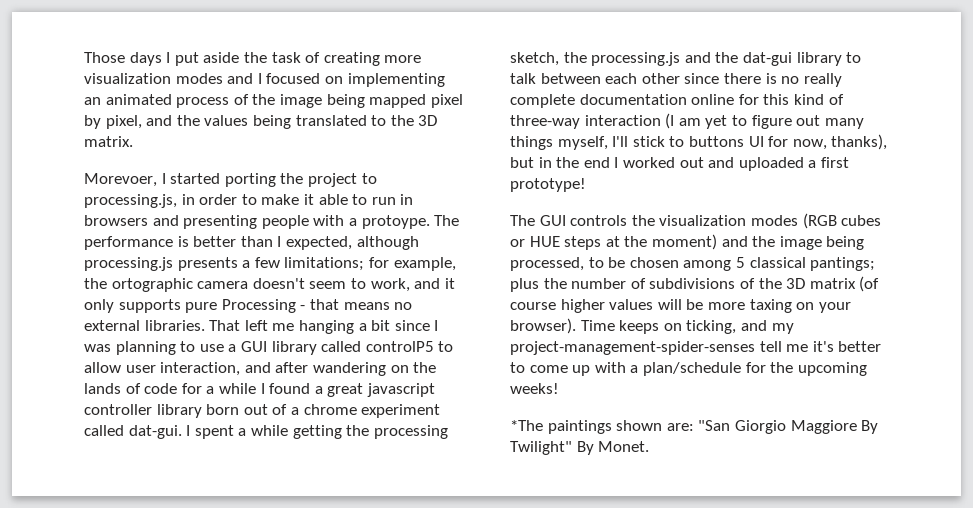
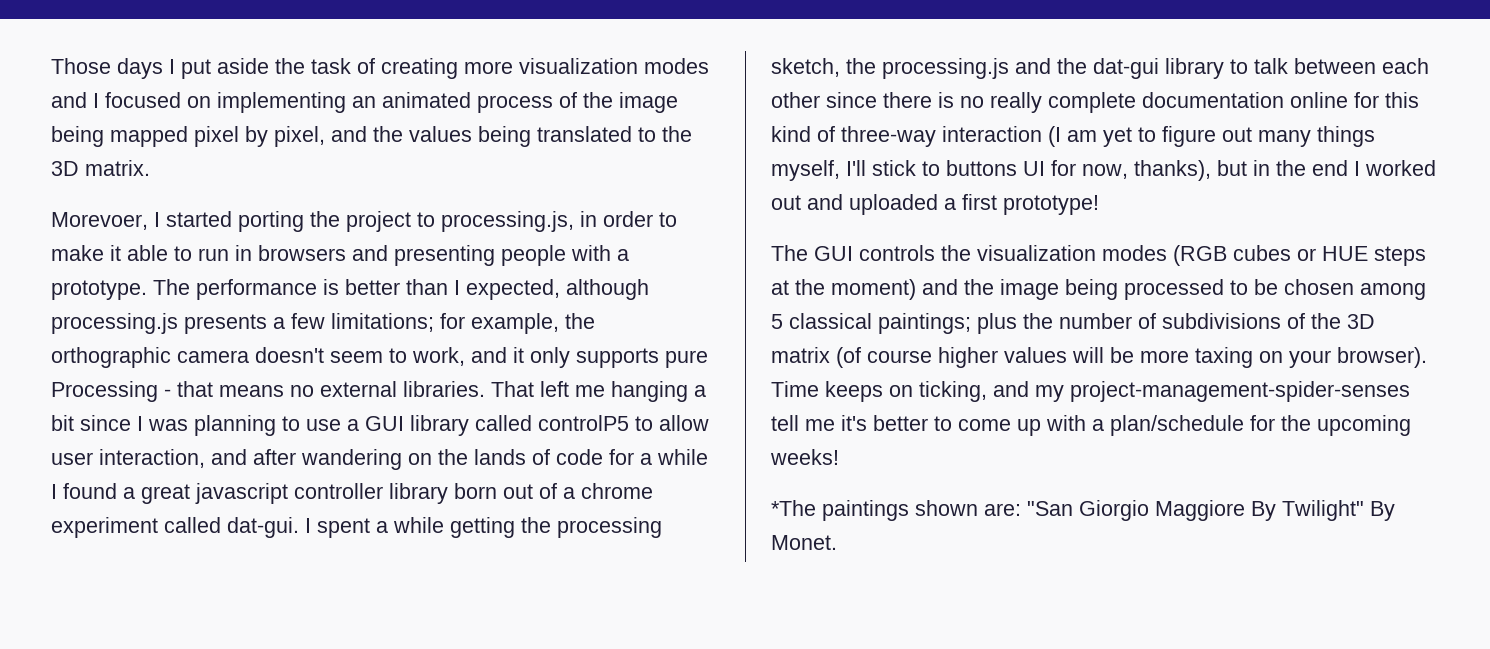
[361,215,430,229] protoype. -> [51,280,147,300] prototype.
[111,278,193,292] ortographic -> [51,347,171,368] orthographic
[510,257,584,271] processed, -> [1124,279,1224,300] processed
[810,257,876,271] pantings; -> [878,313,971,334] paintings;

